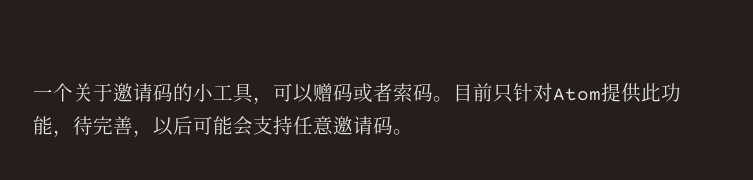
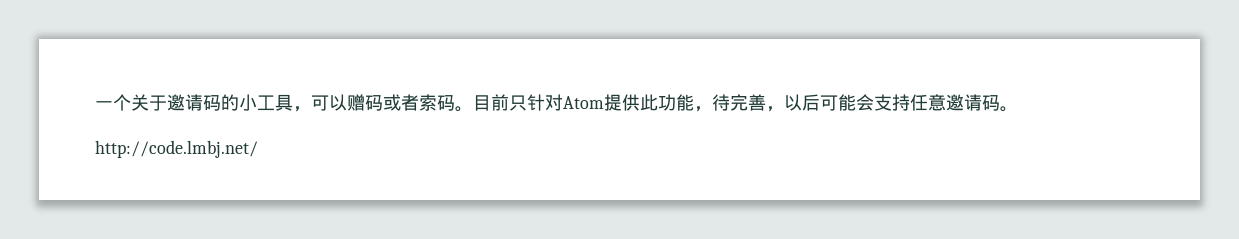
(413, 132) none -> [95,140,258,158] // http://code.lmbj.net/

